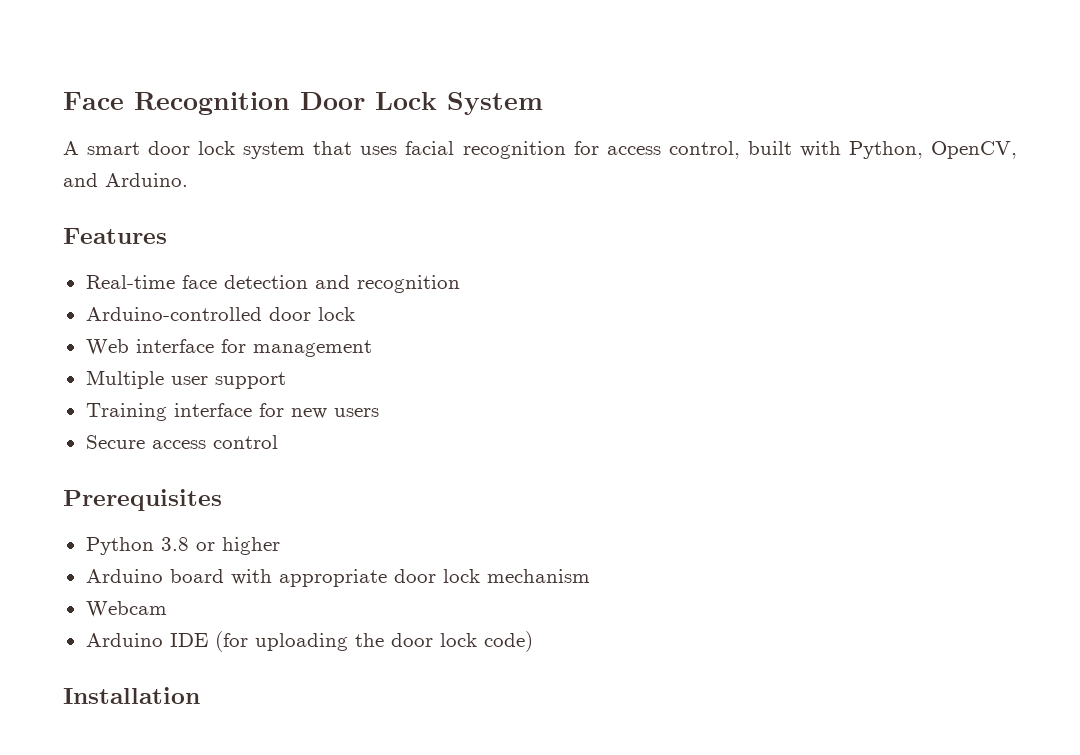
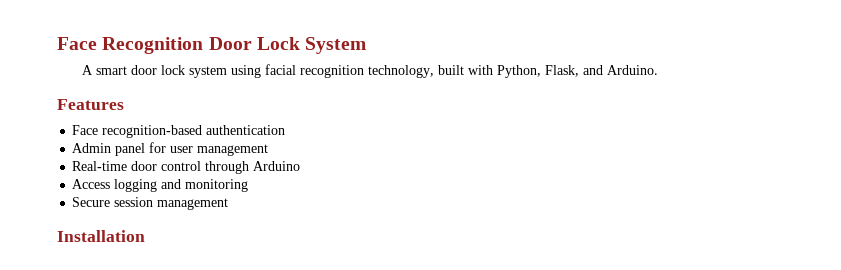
[313,141,740,159] that uses facial recognition for access control, -> [230,64,434,78] using facial recognition technology,
[931,141,1018,159] OpenCV, -> [544,65,579,77] Flask,
[85,275,460,293] [85,307,355,321] [85,339,372,357] [85,370,286,389] [85,403,379,421] [85,435,278,449] [63,489,222,511] [85,537,280,555] [85,569,590,587] [85,601,167,617] [85,631,533,652] Real-time face detection and recognition // Arduino-controlled door lock // Web interface for management // Multiple user support // Training interface for new users // Secure access control // Prerequisites // Python 3.8 or higher // Arduino board with appropriate door lock mechanism // Webcam // Arduino IDE (for uploading the door lock code) -> [72,125,286,138] [72,142,269,156] [72,161,301,174] [72,179,249,192] [72,197,229,210] Face recognition-based authentication // Admin panel for user management // Real-time door control through Arduino // Access logging and monitoring // Secure session management

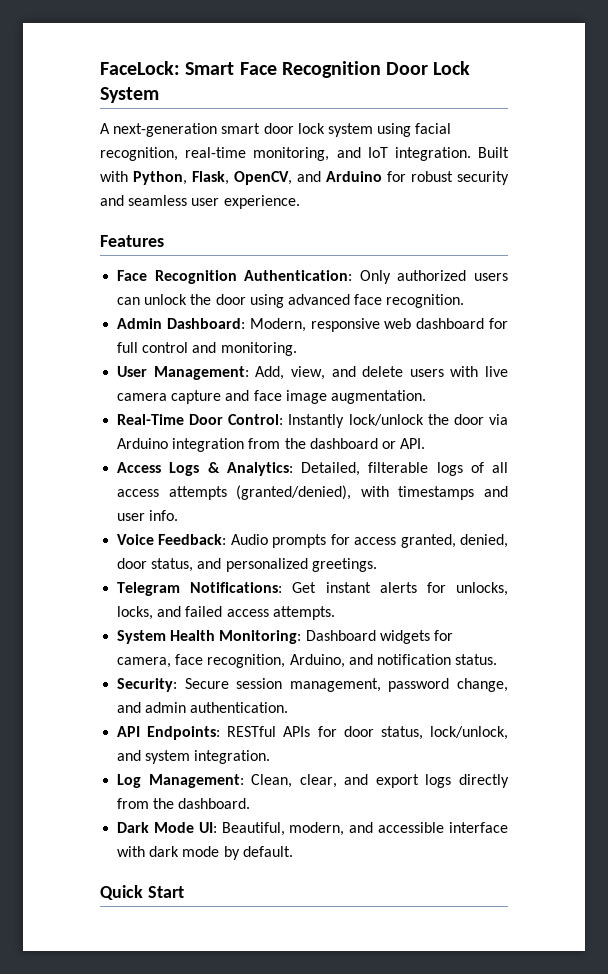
(57, 43) none -> [100,61,235,75] FaceLock: Smart
(93, 70) none -> [113,123,218,137] next-generation
[299,65,658,78] [57,99,124,110] [72,125,286,138] [72,142,269,156] [72,161,301,174] [72,179,249,192] [72,197,229,210] [57,230,145,242] recognition technology, built with Python, Flask, and Arduino. // Features // Face recognition-based authentication // Admin panel for user management // Real-time door control through Arduino // Access logging and monitoring // Secure session management // Installation -> [100,147,510,161] [100,171,509,185] [100,195,300,209] [100,235,164,247] [117,270,508,284] [117,294,465,308] [117,318,508,332] [117,342,297,356] [117,366,508,380] [117,390,426,404] [117,414,508,428] [117,438,426,452] [117,462,508,476] [117,485,508,500] [117,510,179,521] [117,534,508,548] [117,558,377,572] [117,582,508,596] [117,606,335,620] [117,630,453,644] [117,654,498,668] [117,678,508,692] [117,702,289,713] [117,726,508,740] [117,750,271,764] [117,774,509,788] [117,798,251,809] [117,822,508,836] [117,846,293,860] [100,885,184,900] recognition, real-time monitoring, and IoT integration. Built with Python, Flask, OpenCV, and Arduino for robust security and seamless user experience. // Features // Face Recognition Authentication: Only authorized users can unlock the door using advanced face recognition. // Admin Dashboard: Modern, responsive web dashboard for full control and monitoring. // User Management: Add, view, and delete users with live camera capture and face image augmentation. // Real-Time Door Control: Instantly lock/unlock the door via Arduino integration from the dashboard or API. // Access Logs & Analytics: Detailed, filterable logs of all access attempts (granted/denied), with timestamps and user info. // Voice Feedback: Audio prompts for access granted, denied, door status, and personalized greetings. // Telegram Notifications: Get instant alerts for unlocks, locks, and failed access attempts. // System Health Monitoring: Dashboard widgets for camera, face recognition, Arduino, and notification status. // Security: Secure session management, password change, and admin authentication. // API Endpoints: RESTful APIs for door status, lock/unlock, and system integration. // Log Management: Clean, clear, and export logs directly from the dashboard. // Dark Mode UI: Beautiful, modern, and accessible interface with dark mode by default. // Quick Start

